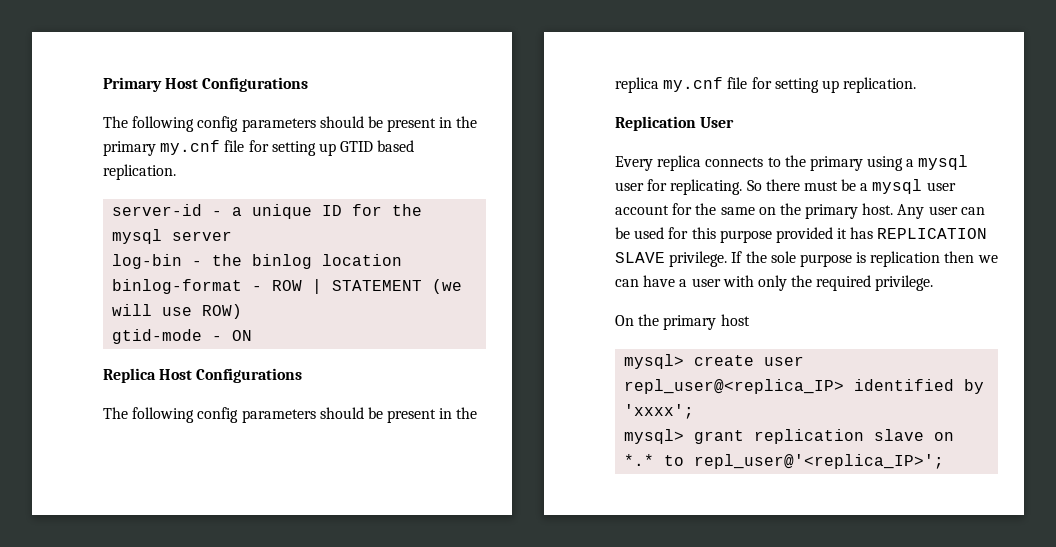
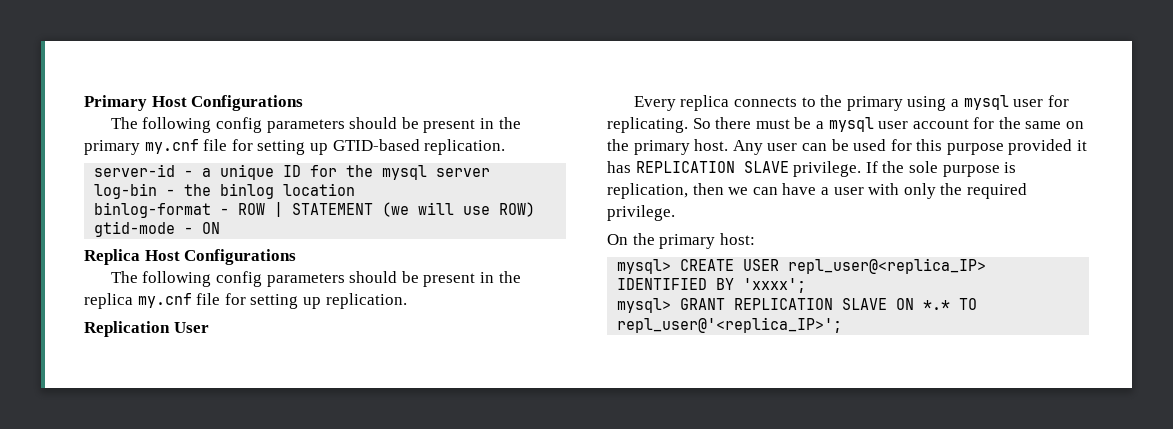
[340,140,415,152] GTID based -> [332,139,420,151] GTID-based
[870,251,941,267] replication -> [607,183,688,199] replication,
[720,314,750,326] [624,354,805,369] [624,379,985,394] [624,404,695,419] [624,429,955,444] [624,454,685,466] host // mysql> create user repl_user@<replica_IP> identified by 'xxxx'; // mysql> grant replication slave on *.* to -> [719,233,755,245] [617,258,987,274] [617,278,807,293] [617,298,978,313] host: // mysql> CREATE USER repl_user@<replica_IP> IDENTIFIED BY 'xxxx'; // mysql> GRANT REPLICATION SLAVE ON *.* TO

